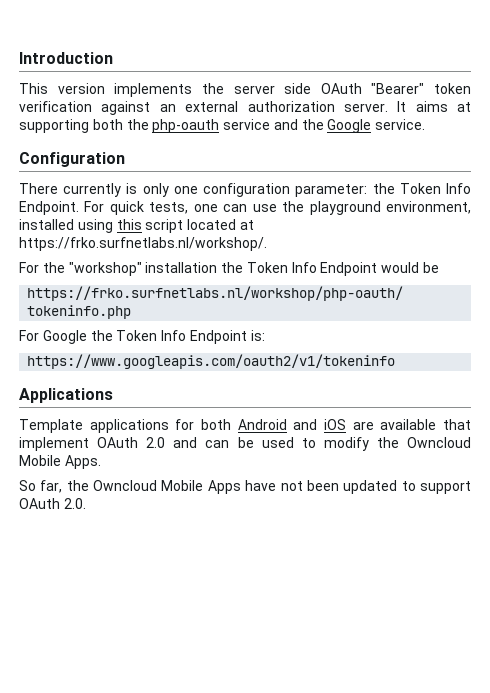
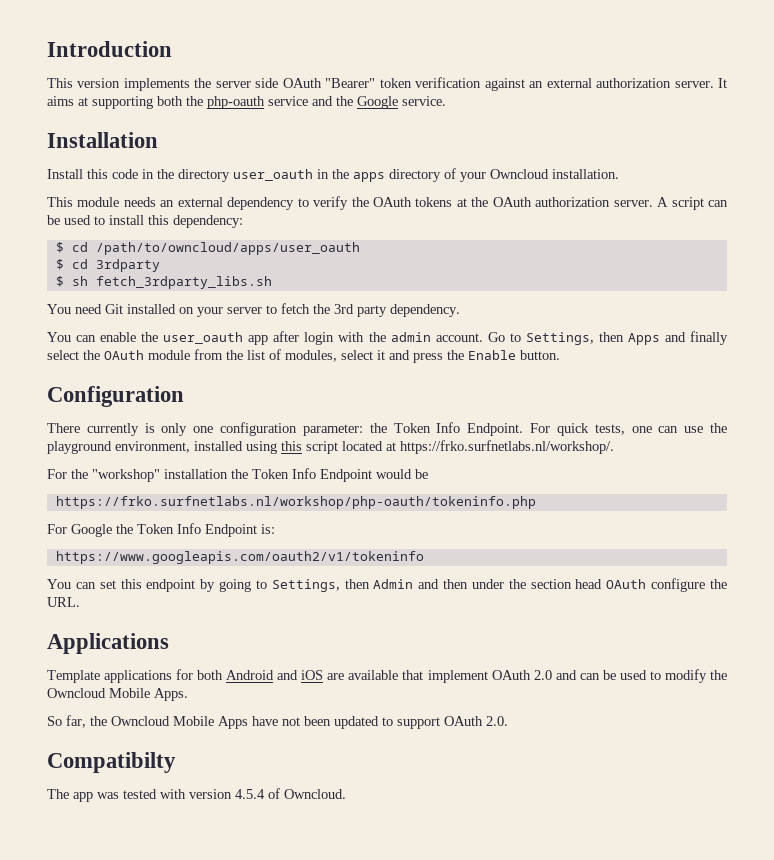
(426, 124) none -> [47,132,158,148] [47,168,619,182] [47,196,729,210] [47,215,243,228] [55,242,360,255] [55,259,160,272] [55,276,272,289] [47,303,460,317] [47,331,728,345] [47,349,560,363] // Installation // Install this code in the directory user_oauth in the apps directory of your Owncloud installation. // This module needs an external dependency to verify the OAuth tokens at the OAuth authorization server. A script can be used to install this dependency: // $ cd /path/to/owncloud/apps/user_oauth // $ cd 3rdparty // $ sh fetch_3rdparty_libs.sh // You need Git installed on your server to fetch the 3rd party dependency. // You can enable the user_oauth app after login with the admin account. Go to Settings, then Apps and finally select the OAuth module from the list of modules, select it and press the Enable button.
(396, 361) none -> [47,578,728,592] [47,597,80,607] // You can set this endpoint by going to Settings, then Admin and then under the section head OAuth configure the URL.
(86, 503) none -> [47,752,176,773] [47,788,346,802] // Compatibilty // The app was tested with version 4.5.4 of Owncloud.

